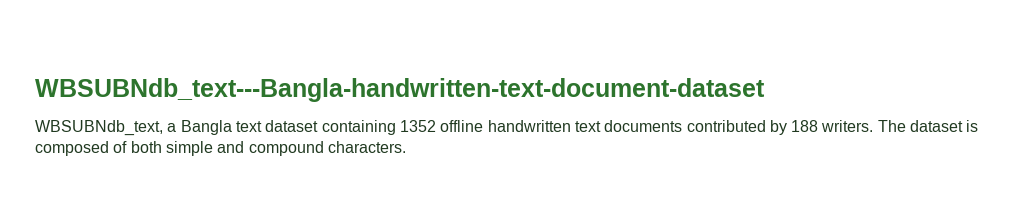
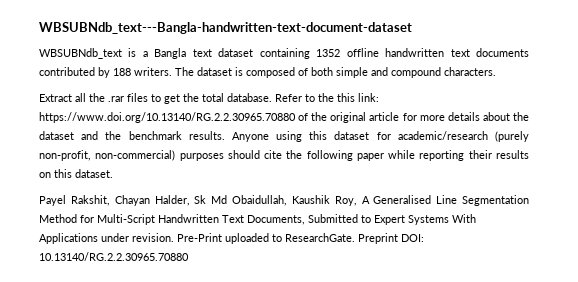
[35,120,163,136] WBSUBNdb_text, -> [39,48,137,59] WBSUBNdb_text is
(406, 147) none -> [39,93,379,104] [39,112,529,123] [39,131,529,142] [39,150,529,161] [39,169,113,178] [39,195,529,206] [39,214,476,225] [39,233,424,244] [39,252,189,261] // Extract all the .rar files to get the total database. Refer to the this link: https://www.doi.org/10.13140/RG.2.2.30965.70880 of the original article for more details about the dataset and the benchmark results. Anyone using this dataset for academic/research (purely non-profit, non-commercial) purposes should cite the following paper while reporting their results on this dataset. // Payel Rakshit, Chayan Halder, Sk Md Obaidullah, Kaushik Roy, A Generalised Line Segmentation Method for Multi-Script Handwritten Text Documents, Submitted to Expert Systems With Applications under revision. Pre-Print uploaded to ResearchGate. Preprint DOI: 10.13140/RG.2.2.30965.70880

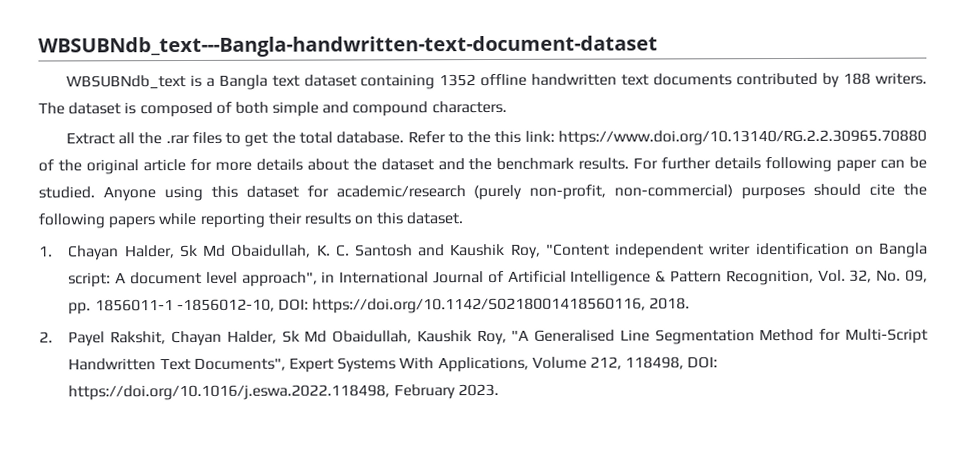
(225, 135) none -> [633,156,928,173] [38,186,95,199] For further details following paper can be studied.
[356,153,384,161] paper -> [108,216,156,229] papers
(113, 173) none -> [39,242,928,261] [68,269,928,288] [68,297,691,315] [39,331,53,343] 1. Chayan Halder, Sk Md Obaidullah, K. C. Santosh and Kaushik Roy, "Content independent writer identification on Bangla script: A document level approach", in International Journal of Artificial Intelligence & Pattern Recognition, Vol. 32, No. 09, pp. 1856011-1 -1856012-10, DOI: https://doi.org/10.1142/S0218001418560116, 2018. // 2.
[361,196,370,204] A -> [511,329,530,341] "A
[247,214,476,225] [39,233,424,244] [39,252,189,261] Documents, Submitted to Expert Systems With Applications under revision. Pre-Print uploaded to ResearchGate. Preprint DOI: 10.13140/RG.2.2.30965.70880 -> [193,356,719,373] [68,383,499,401] Documents", Expert Systems With Applications, Volume 212, 118498, DOI: https://doi.org/10.1016/j.eswa.2022.118498, February 2023.

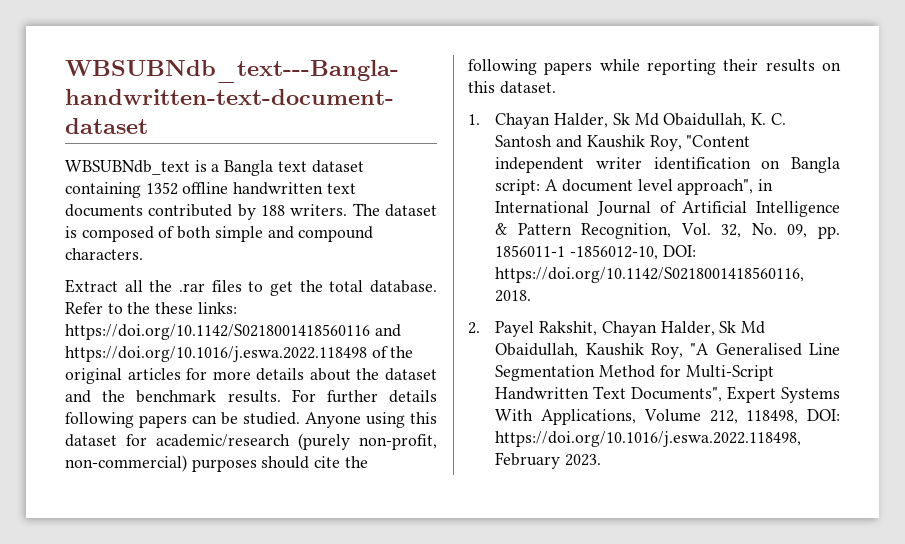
[494,129,927,146] this link: https://www.doi.org/10.13140/RG.2.2.30965.70880 -> [155,302,237,314] [65,324,401,340] [65,346,367,362] these links: https://doi.org/10.1142/S0218001418560116 and https://doi.org/10.1016/j.eswa.2022.118498
[142,159,186,172] article -> [127,368,181,380] articles
[836,159,878,172] paper -> [139,415,187,428] papers

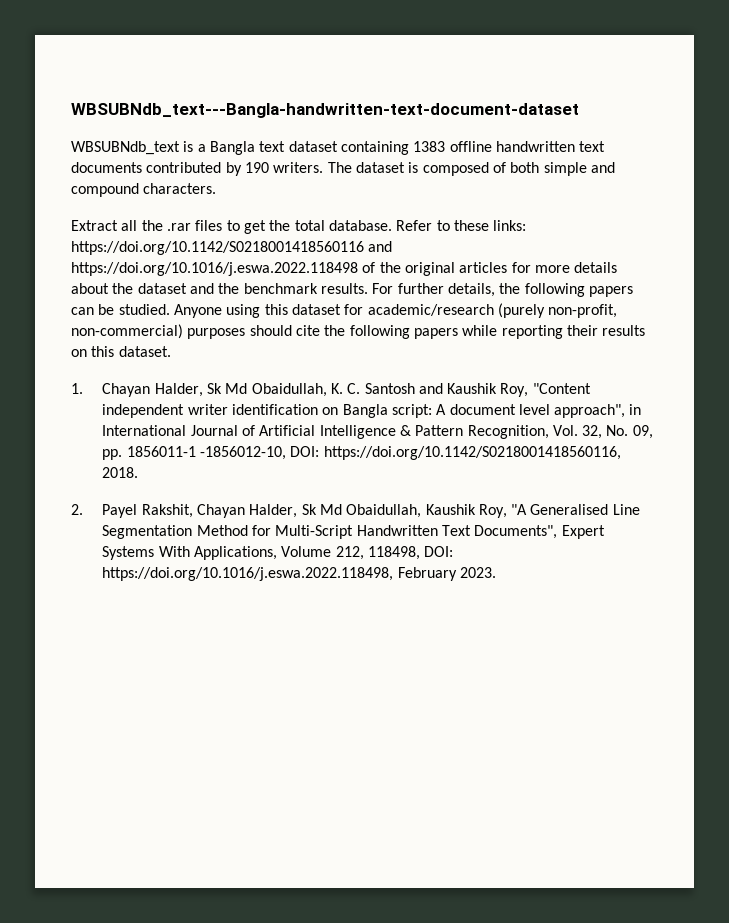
[145,182,178,195] 1352 -> [413,141,446,152] 1383
[261,205,285,216] 188 -> [244,162,269,173] 190
[127,302,151,314] the -> (450, 225) none
[389,390,437,403] details -> [447,283,521,297] details, the

